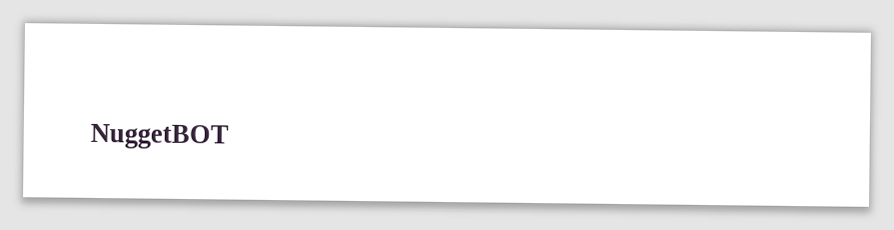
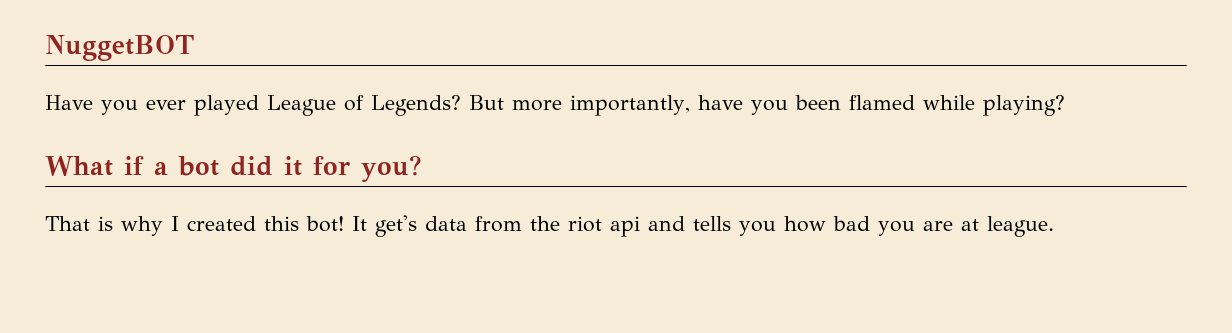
(229, 136) none -> [45,95,1065,116] [45,155,422,182] [45,215,1054,237] // Have you ever played League of Legends? But more importantly, have you been flamed while playing? // What if a bot did it for you? // That is why I created this bot! It get's data from the riot api and tells you how bad you are at league.

